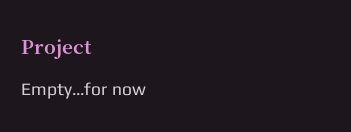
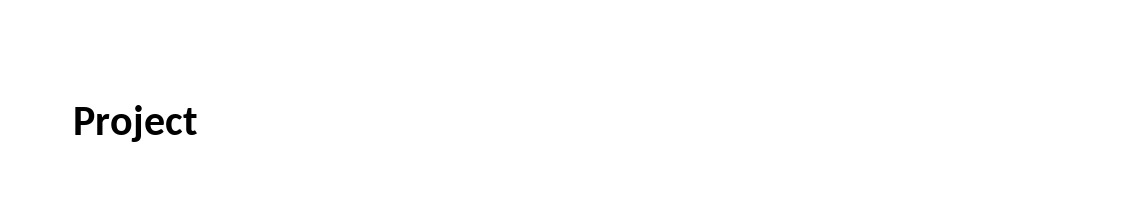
[21,82,146,99] // Empty...for now -> (198, 123) none

